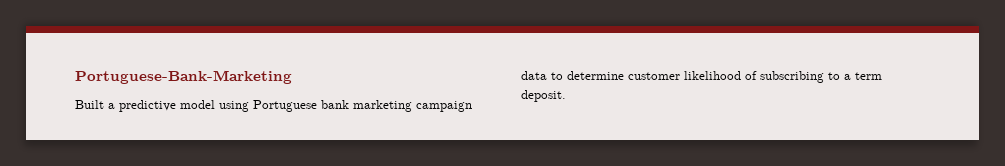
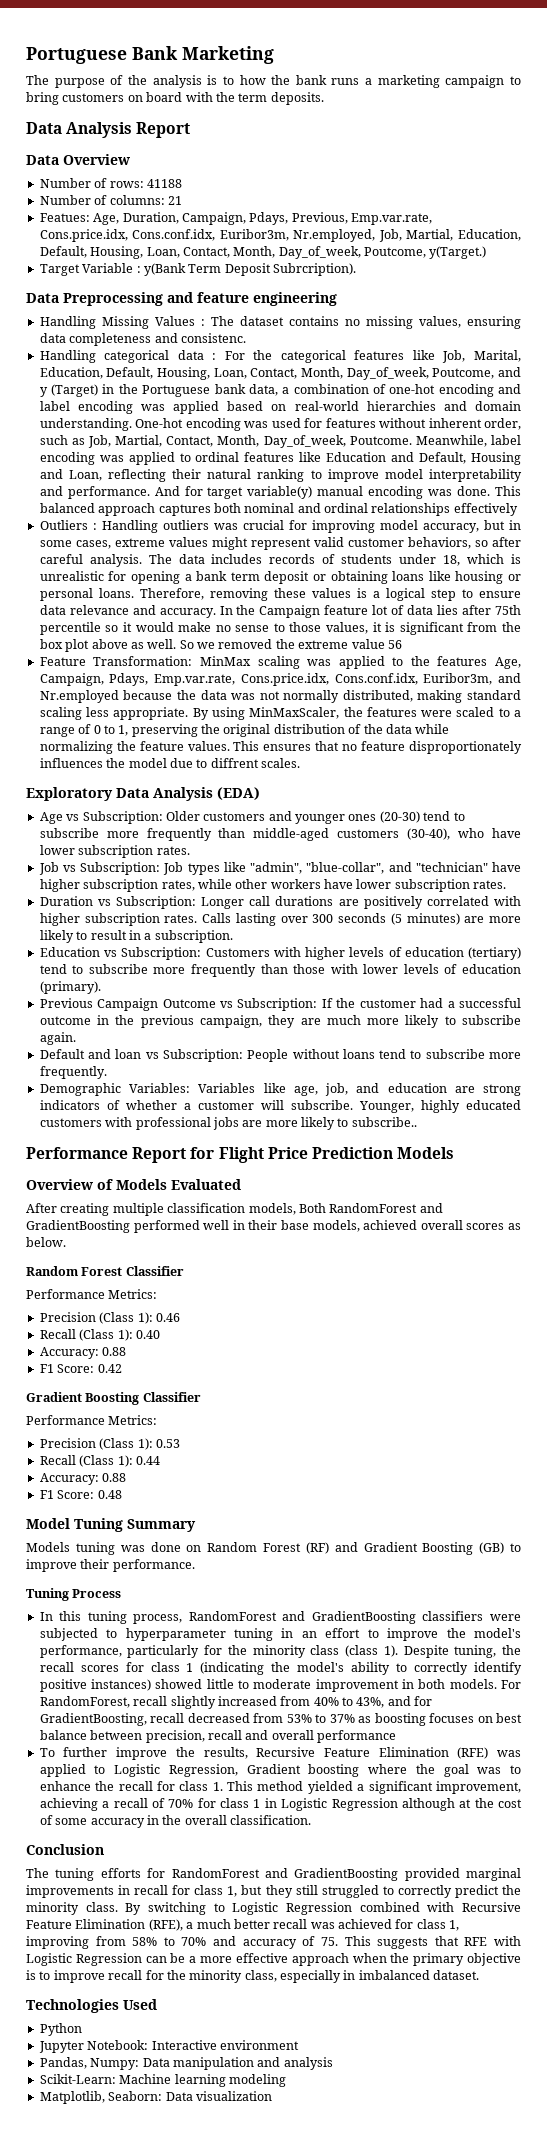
[75,70,292,84] [75,100,472,112] [521,71,882,83] [521,90,566,102] Portuguese-Bank-Marketing // Built a predictive model using Portuguese bank marketing campaign data to determine customer likelihood of subscribing to a term deposit. -> [26,46,274,64] [26,75,522,88] [26,92,324,105] [26,122,191,138] [26,154,130,165] [39,178,182,188] [39,195,182,205] [39,212,432,225] [39,229,522,242] [39,246,487,259] [39,263,356,276] [26,292,337,306] [39,316,521,329] [39,333,246,346] [39,350,521,363] [39,367,521,380] [39,384,522,397] [39,401,522,414] [39,418,521,431] [39,435,521,448] [39,452,521,465] [39,469,523,482] [39,486,521,499] [39,503,518,516] [39,520,521,533] [39,537,521,550] [39,554,521,567] [39,571,522,584] [39,588,521,601] [39,605,521,618] [39,622,521,635] [39,639,402,652] [39,656,521,669] [39,673,521,686] [39,690,521,703] [39,707,521,720] [39,724,450,737] [39,741,522,754] [39,758,300,768] [26,787,260,801] [39,811,465,824] [39,828,521,841] [39,845,190,858] [38,862,521,875] [39,879,507,892] [39,896,522,909] [39,913,521,926] [39,930,233,943] [39,947,521,960] [39,964,521,977] [39,981,101,994] [39,998,522,1011] [39,1015,521,1028] [39,1032,76,1045] [39,1049,521,1062] [39,1066,107,1079] [39,1083,521,1096] [39,1100,521,1113] [39,1117,417,1130] [26,1147,455,1163] [26,1179,241,1190] [26,1203,443,1216] [26,1220,522,1233] [26,1237,66,1247] [26,1266,184,1276] [26,1289,158,1299] [39,1312,180,1324] [39,1329,160,1341] [39,1347,127,1359] [39,1364,122,1373] [26,1392,201,1405] [26,1415,158,1425] [39,1438,180,1450] [39,1455,160,1467] [39,1473,127,1485] [39,1490,122,1499] [26,1518,196,1532] [26,1542,521,1555] [26,1559,195,1572] [26,1588,122,1601] [39,1611,521,1624] [39,1628,522,1641] [39,1645,522,1658] [39,1662,522,1675] [39,1679,521,1692] [39,1696,433,1709] [39,1713,523,1726] [39,1730,396,1743] [39,1747,522,1760] [39,1764,522,1777] [39,1781,521,1794] [39,1798,522,1811] [39,1815,311,1828] [26,1844,104,1855] [26,1868,521,1881] [26,1885,521,1898] [26,1902,521,1915] [26,1919,460,1931] [26,1936,522,1949] [26,1953,521,1966] [26,1970,480,1983] [26,1999,157,2013] [39,2023,82,2036] [38,2040,299,2053] [39,2057,333,2070] [39,2074,286,2087] [39,2091,272,2104] Portuguese Bank Marketing // The purpose of the analysis is to how the bank runs a marketing campaign to bring customers on board with the term deposits. // Data Analysis Report // Data Overview // Number of rows: 41188 // Number of columns: 21 // Featues: Age, Duration, Campaign, Pdays, Previous, Emp.var.rate, Cons.price.idx, Cons.conf.idx, Euribor3m, Nr.employed, Job, Martial, Education, Default, Housing, Loan, Contact, Month, Day_of_week, Poutcome, y(Target.) // Target Variable : y(Bank Term Deposit Subrcription). // Data Preprocessing and feature engineering // Handling Missing Values : The dataset contains no missing values, ensuring data completeness and consistenc. // Handling categorical data : For the categorical features like Job, Marital, Education, Default, Housing, Loan, Contact, Month, Day_of_week, Poutcome, and y (Target) in the Portuguese bank data, a combination of one-hot encoding and label encoding was applied based on real-world hierarchies and domain understanding. One-hot encoding was used for features without inherent order, such as Job, Martial, Contact, Month, Day_of_week, Poutcome. Meanwhile, label encoding was applied to ordinal features like Education and Default, Housing and Loan, reflecting their natural ranking to improve model interpretability and performance. And for target variable(y) manual encoding was done. This balanced approach captures both nominal and ordinal relationships effectively // Outliers : Handling outliers was crucial for improving model accuracy, but in some cases, extreme values might represent valid customer behaviors, so after careful analysis. The data includes records of students under 18, which is unrealistic for opening a bank term deposit or obtaining loans like housing or personal loans. Therefore, removing these values is a logical step to ensure data relevance and accuracy. In the Campaign feature lot of data lies after 75th percentile so it would make no sense to those values, it is significant from the box plot above as well. So we removed the extreme value 56 // Feature Transformation: MinMax scaling was applied to the features Age, Campaign, Pdays, Emp.var.rate, Cons.price.idx, Cons.conf.idx, Euribor3m, and Nr.employed because the data was not normally distributed, making standard scaling less appropriate. By using MinMaxScaler, the features were scaled to a range of 0 to 1, preserving the original distribution of the data while normalizing the feature values. This ensures that no feature disproportionately influences the model due to diffrent scales. // Exploratory Data Analysis (EDA) // Age vs Subscription: Older customers and younger ones (20-30) tend to subscribe more frequently than middle-aged customers (30-40), who have lower subscription rates. // Job vs Subscription: Job types like "admin", "blue-collar", and "technician" have higher subscription rates, while other workers have lower subscription rates. // Duration vs Subscription: Longer call durations are positively correlated with higher subscription rates. Calls lasting over 300 seconds (5 minutes) are more likely to result in a subscription. // Education vs Subscription: Customers with higher levels of education (tertiary) tend to subscribe more frequently than those with lower levels of education (primary). // Previous Campaign Outcome vs Subscription: If the customer had a successful outcome in the previous campaign, they are much more likely to subscribe again. // Default and loan vs Subscription: People without loans tend to subscribe more frequently. // Demographic Variables: Variables like age, job, and education are strong indicators of whether a customer will subscribe. Younger, highly educated customers with professional jobs are more likely to subscribe.. // Performance Report for Flight Price Prediction Models // Overview of Models Evaluated // After creating multiple classification models, Both RandomForest and GradientBoosting performed well in their base models, achieved overall scores as below. // Random Forest Classifier // Performance Metrics: // Precision (Class 1): 0.46 // Recall (Class 1): 0.40 // Accuracy: 0.88 // F1 Score: 0.42 // Gradient Boosting Classifier // Performance Metrics: // Precision (Class 1): 0.53 // Recall (Class 1): 0.44 // Accuracy: 0.88 // F1 Score: 0.48 // Model Tuning Summary // Models tuning was done on Random Forest (RF) and Gradient Boosting (GB) to improve their performance. // Tuning Process // In this tuning process, RandomForest and GradientBoosting classifiers were subjected to hyperparameter tuning in an effort to improve the model's performance, particularly for the minority class (class 1). Despite tuning, the recall scores for class 1 (indicating the model's ability to correctly identify positive instances) showed little to moderate improvement in both models. For RandomForest, recall slightly increased from 40% to 43%, and for GradientBoosting, recall decreased from 53% to 37% as boosting focuses on best balance between precision, recall and overall performance // To further improve the results, Recursive Feature Elimination (RFE) was applied to Logistic Regression, Gradient boosting where the goal was to enhance the recall for class 1. This method yielded a significant improvement, achieving a recall of 70% for class 1 in Logistic Regression although at the cost of some accuracy in the overall classification. // Conclusion // The tuning efforts for RandomForest and GradientBoosting provided marginal improvements in recall for class 1, but they still struggled to correctly predict the minority class. By switching to Logistic Regression combined with Recursive Feature Elimination (RFE), a much better recall was achieved for class 1, improving from 58% to 70% and accuracy of 75. This suggests that RFE with Logistic Regression can be a more effective approach when the primary objective is to improve recall for the minority class, especially in imbalanced dataset. // Technologies Used // Python // Jupyter Notebook: Interactive environment // Pandas, Numpy: Data manipulation and analysis // Scikit-Learn: Machine learning modeling // Matplotlib, Seaborn: Data visualization

